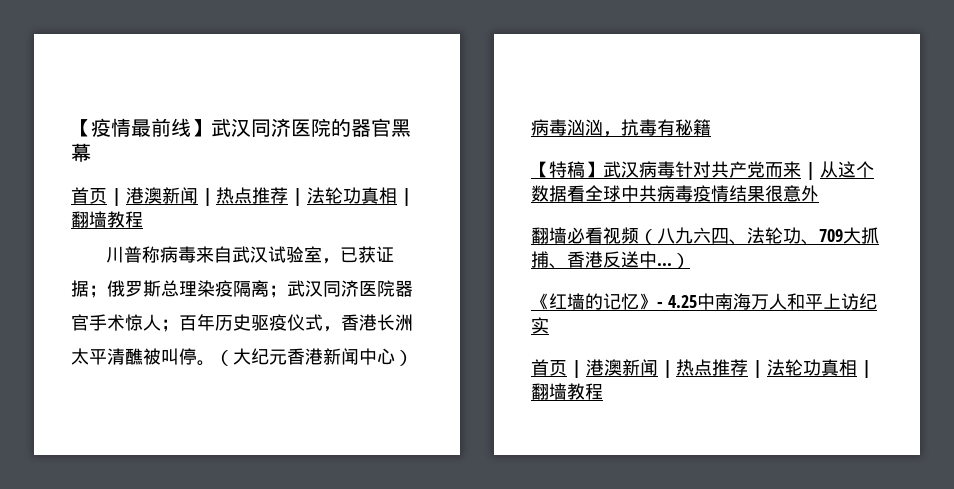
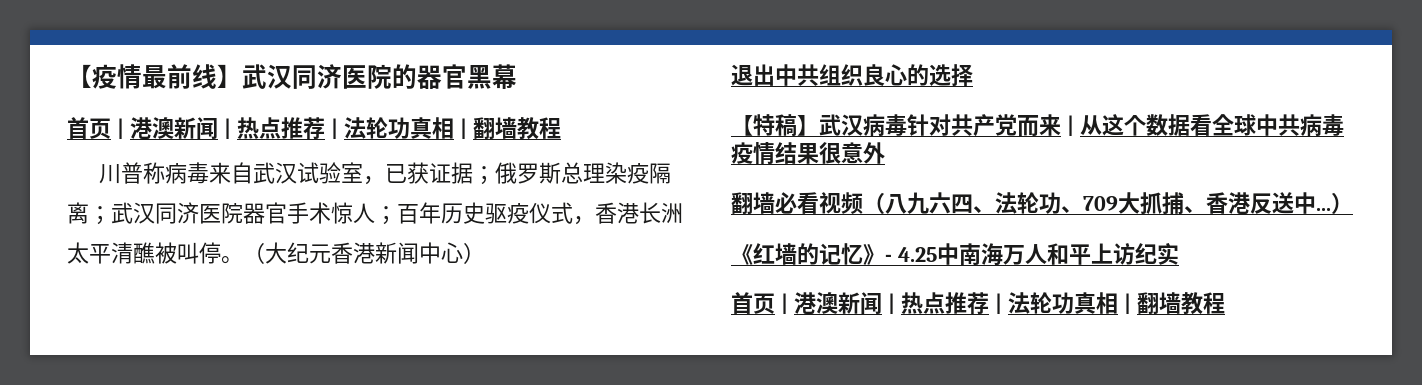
[531,119,711,137] 病毒汹汹，抗毒有秘籍 -> [731,64,973,86] 退出中共组织良心的选择

